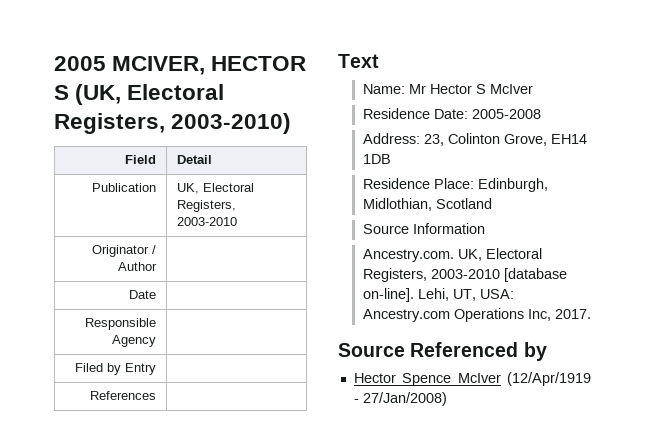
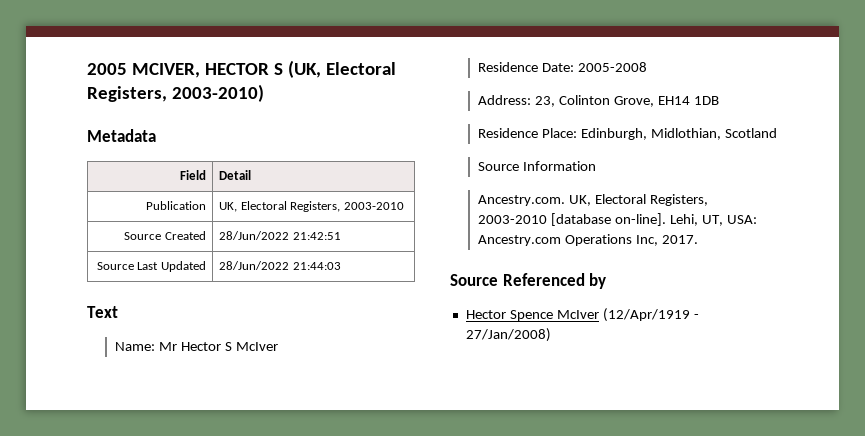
(292, 123) none -> [87,129,156,142] // Metadata
[91,245,156,257] [117,262,157,271] [128,290,156,299] [84,318,156,330] [111,335,156,347] [74,363,156,375] [89,391,156,400] Originator / Author | // Date | // Responsible Agency | // Filed by Entry | // References | -> [124,231,206,240] [219,231,341,240] [96,261,206,272] [219,261,341,270] Source Created | 28/Jun/2022 21:42:51 // Source Last Updated | 28/Jun/2022 21:44:03

